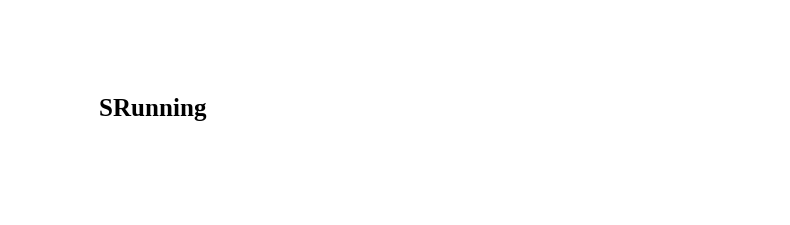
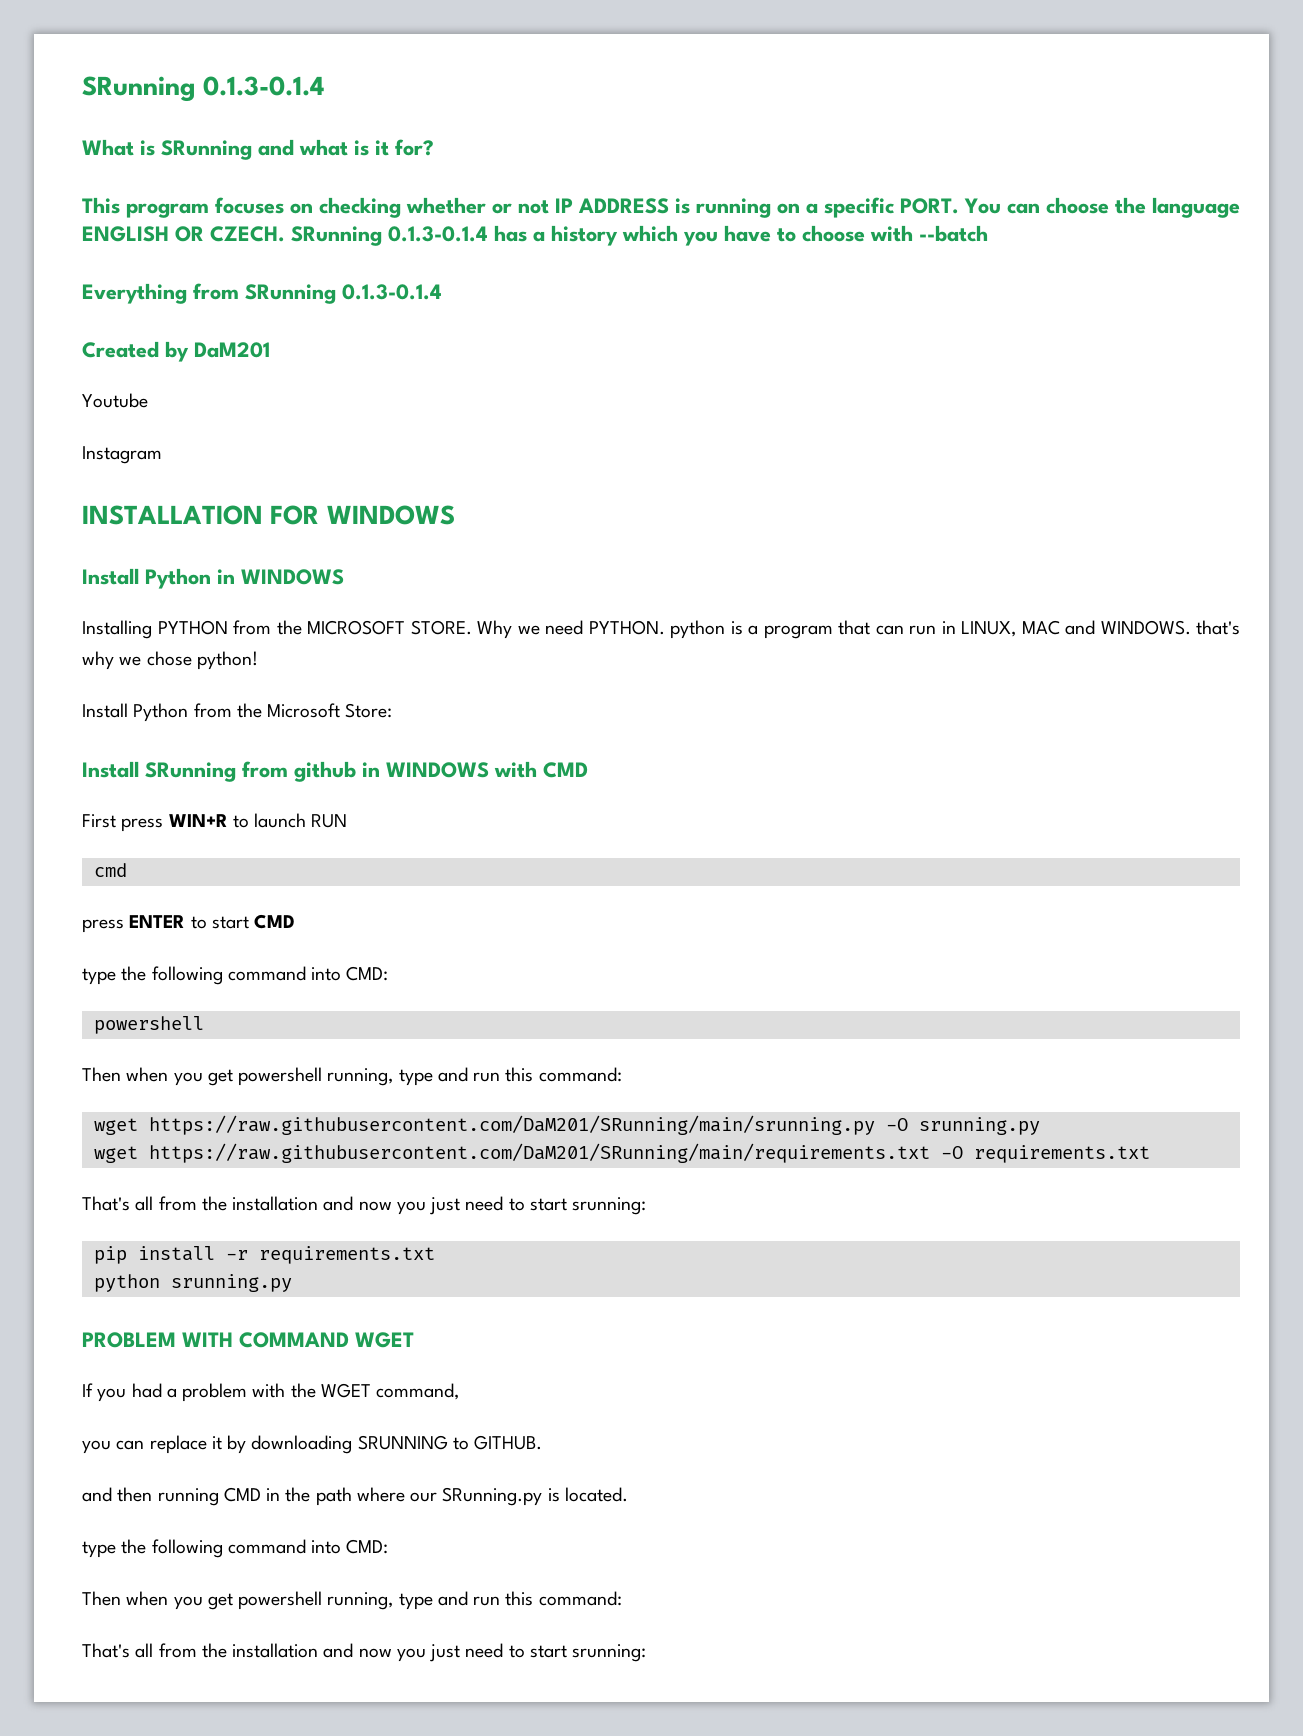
[99,98,207,121] SRunning -> [82,76,325,102] [82,139,434,160] [82,197,1240,218] [82,225,988,246] [82,283,442,304] [82,341,270,362] [82,393,148,408] [82,446,162,464] [82,505,455,525] [82,568,344,589] [82,620,1240,639] [82,651,258,670] [82,703,393,722] [82,761,588,782] [82,813,348,832] [93,863,127,877] [82,914,296,933] [82,966,389,985] [93,1016,204,1034] [82,1067,622,1086] [93,1115,1040,1135] [93,1143,1150,1163] [82,1196,647,1215] [93,1246,435,1264] [93,1274,292,1292] [82,1332,414,1348] [82,1383,460,1402] [82,1435,543,1454] [82,1487,628,1506] [82,1539,389,1558] [82,1591,622,1610] [82,1643,647,1662] SRunning 0.1.3-0.1.4 // What is SRunning and what is it for? // This program focuses on checking whether or not IP ADDRESS is running on a specific PORT. You can choose the language ENGLISH OR CZECH. SRunning 0.1.3-0.1.4 has a history which you have to choose with --batch // Everything from SRunning 0.1.3-0.1.4 // Created by DaM201 // Youtube // Instagram // INSTALLATION FOR WINDOWS // Install Python in WINDOWS // Installing PYTHON from the MICROSOFT STORE. Why we need PYTHON. python is a program that can run in LINUX, MAC and WINDOWS. that's why we chose python! // Install Python from the Microsoft Store: // Install SRunning from github in WINDOWS with CMD // First press WIN+R to launch RUN // cmd // press ENTER to start CMD // type the following command into CMD: // powershell // Then when you get powershell running, type and run this command: // wget https://raw.githubusercontent.com/DaM201/SRunning/main/srunning.py -O srunning.py // wget https://raw.githubusercontent.com/DaM201/SRunning/main/requirements.txt -O requirements.txt // That's all from the installation and now you just need to start srunning: // pip install -r requirements.txt // python srunning.py // PROBLEM WITH COMMAND WGET // If you had a problem with the WGET command, // you can replace it by downloading SRUNNING to GITHUB. // and then running CMD in the path where our SRunning.py is located. // type the following command into CMD: // Then when you get powershell running, type and run this command: // That's all from the installation and now you just need to start srunning:

